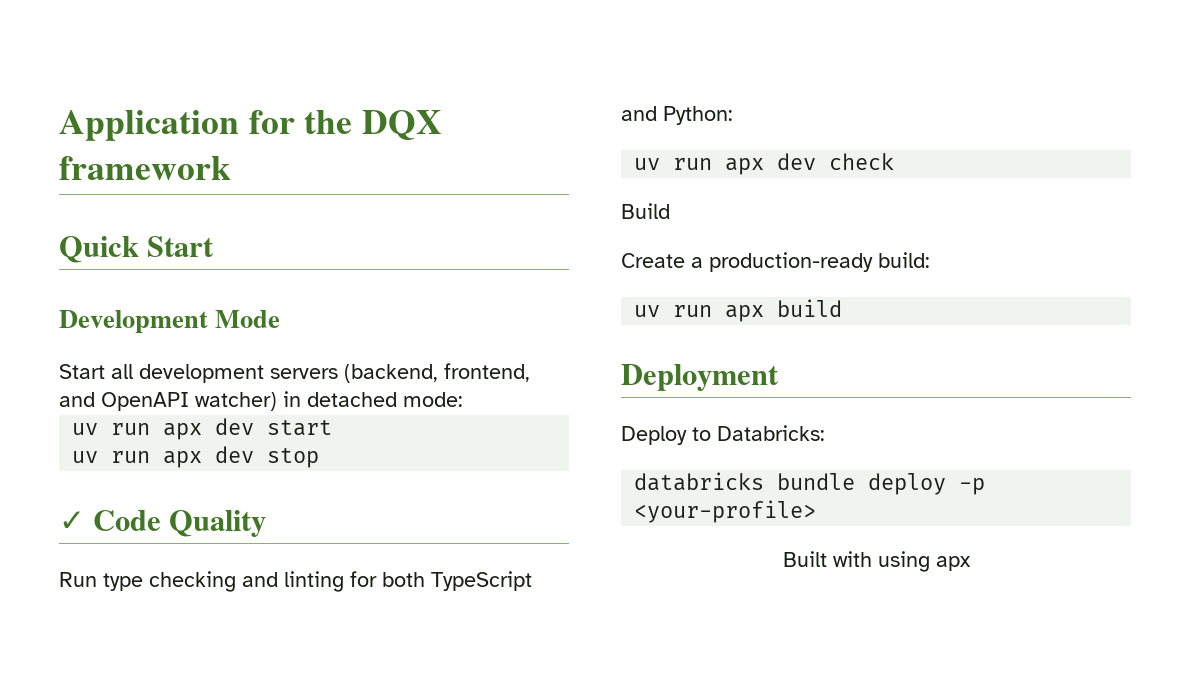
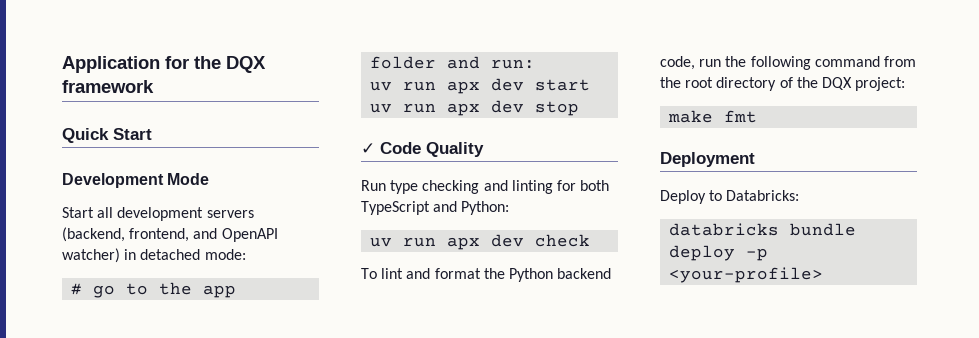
(463, 399) none -> [71,282,237,298] [370,56,536,69] // # go to the app folder and run:
[621,203,670,219] [621,252,930,272] [634,299,843,322] Build // Create a production-ready build: // uv run apx build -> [361,268,612,282] [660,56,916,70] [660,77,906,91] [668,110,758,123] To lint and format the Python backend code, run the following command from the root directory of the DQX project: // make fmt
[782,551,971,572] // Built with using apx -> (824, 275) none

